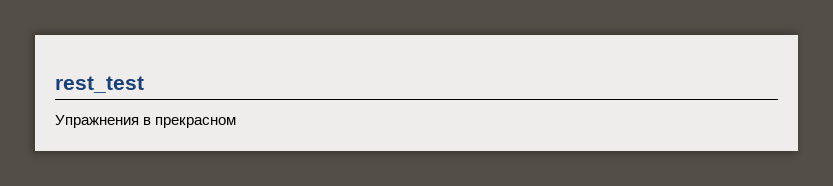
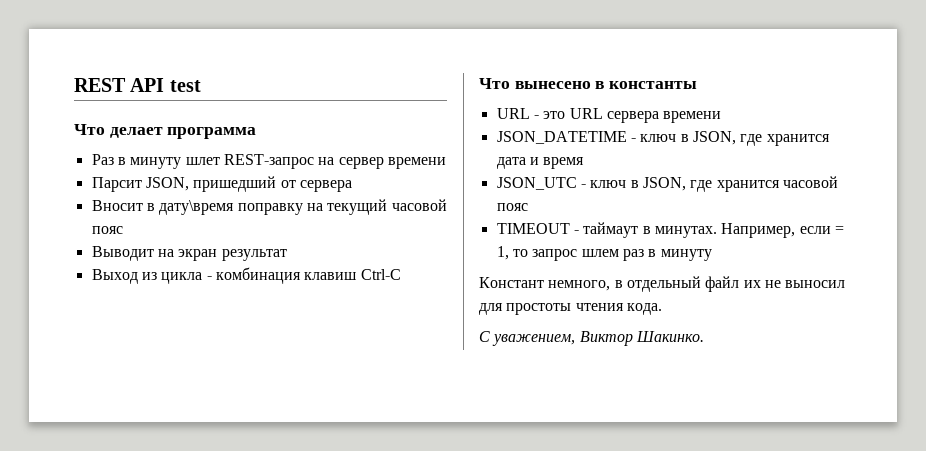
[55,76,144,93] [55,115,237,128] rest_test // Упражнения в прекрасном -> [74,78,201,92] [74,124,257,139] [91,154,446,169] [91,176,352,192] [91,199,447,215] [91,226,123,234] [91,246,287,261] [91,267,401,284] [479,78,698,89] [496,108,722,123] [496,131,830,146] [496,157,585,169] [496,176,838,192] [496,203,528,211] [496,222,844,238] [496,246,712,261] [479,276,846,292] [479,303,662,315] [479,331,704,346] REST API test // Что делает программа // Раз в минуту шлет REST-запрос на сервер времени // Парсит JSON, пришедший от сервера // Вносит в дату\время поправку на текущий часовой пояс // Выводит на экран результат // Выход из цикла - комбинация клавиш Ctrl-C // Что вынесено в константы // URL - это URL сервера времени // JSON_DATETIME - ключ в JSON, где хранится дата и время // JSON_UTC - ключ в JSON, где хранится часовой пояс // TIMEOUT - таймаут в минутах. Например, если = 1, то запрос шлем раз в минуту // Констант немного, в отдельный файл их не выносил для простоты чтения кода. // С уважением, Виктор Шакинко.

